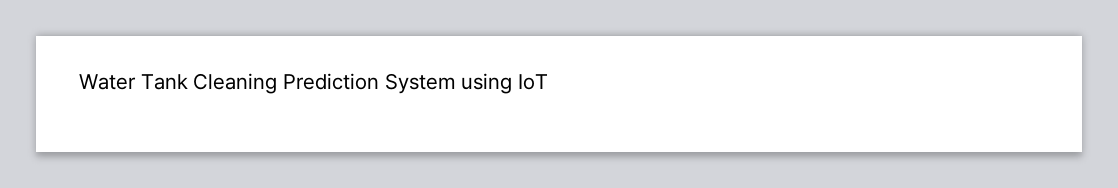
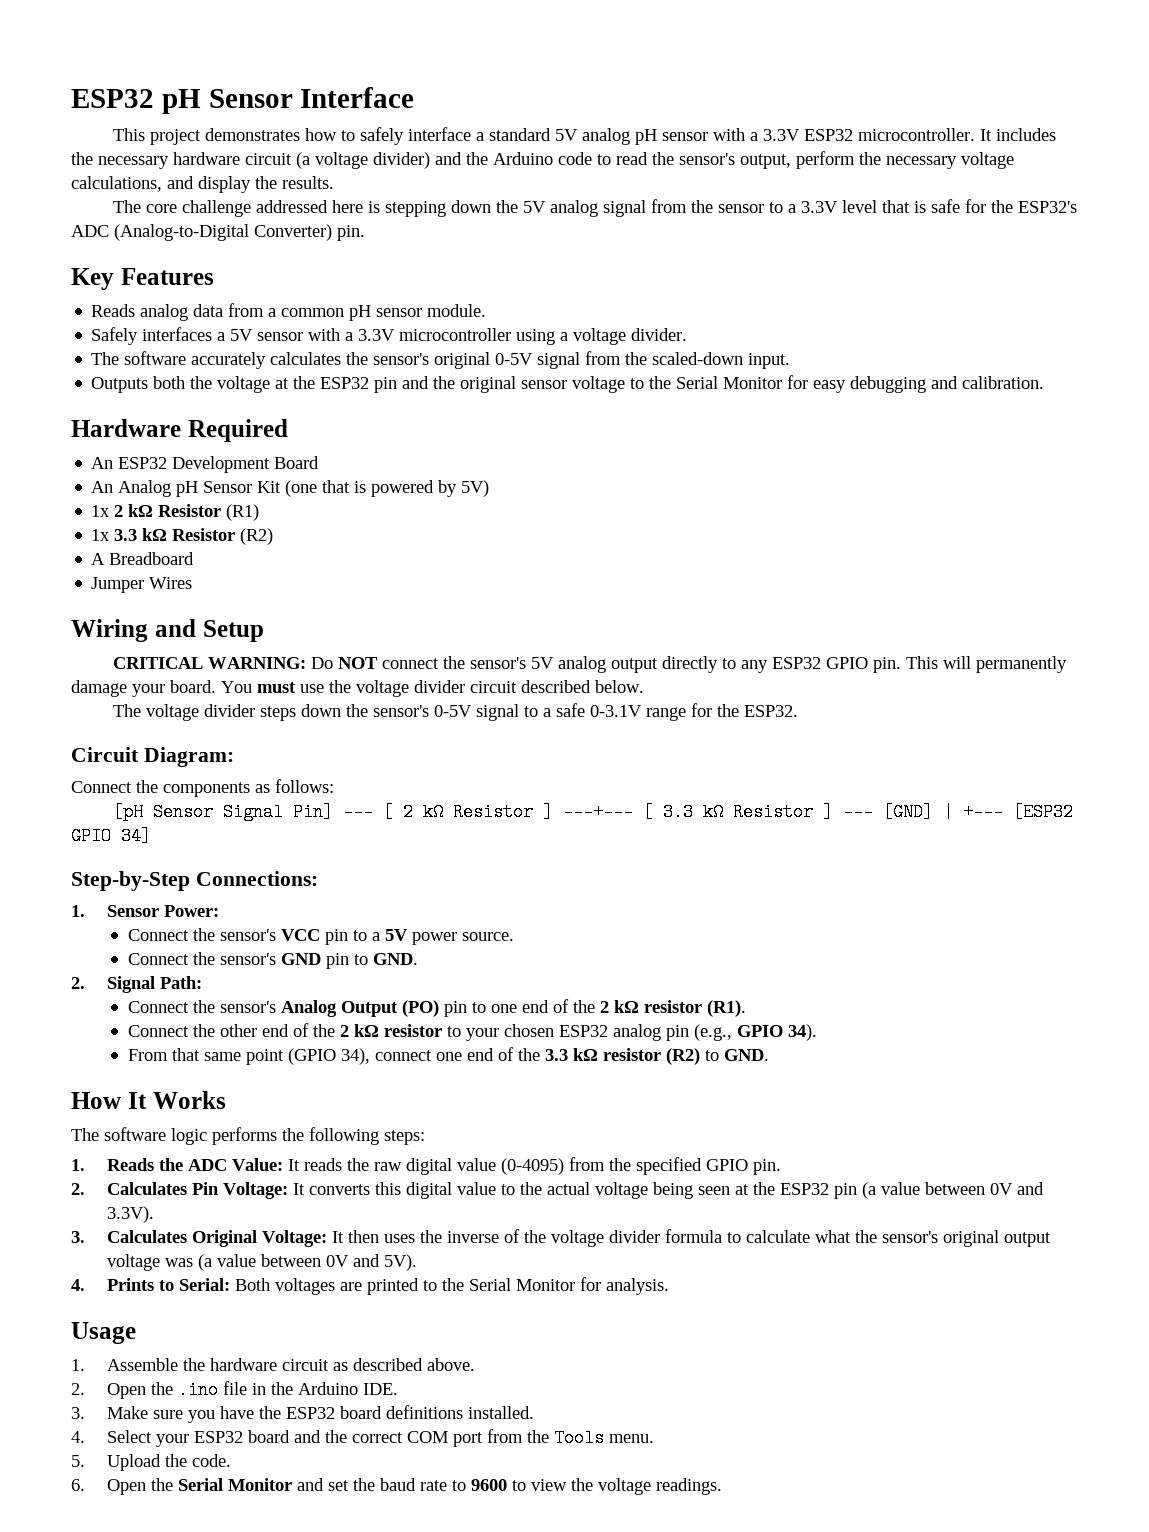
[79,73,549,94] Water Tank Cleaning Prediction System using IoT -> [71,87,415,114] [112,127,1056,145] [71,151,1014,169] [71,176,334,193] [112,199,1077,217] [71,224,365,241] [71,268,214,290] [91,303,487,321] [91,327,688,345] [91,351,791,369] [91,375,1045,393] [71,419,288,442] [91,456,320,473] [91,480,490,497] [91,504,260,521] [91,528,274,545] [91,552,195,565] [91,577,193,593] [71,619,264,642] [112,656,1067,673] [71,680,644,697] [112,703,798,721] [71,747,234,767] [71,779,334,797] [112,801,1073,821] [71,827,151,845] [71,871,318,891] [71,905,220,917] [127,928,514,945] [127,952,418,969] [71,976,203,993] [127,999,746,1017] [127,1023,817,1041] [127,1047,769,1065] [71,1091,226,1109] [71,1127,425,1145] [71,1157,782,1175] [71,1182,1045,1199] [107,1206,155,1223] [71,1229,1052,1247] [107,1254,418,1271] [71,1277,670,1295] [71,1322,136,1344] [71,1358,476,1371] [71,1381,399,1399] [71,1405,535,1423] [71,1429,655,1447] [71,1454,232,1471] [71,1478,723,1495] ESP32 pH Sensor Interface // This project demonstrates how to safely interface a standard 5V analog pH sensor with a 3.3V ESP32 microcontroller. It includes the necessary hardware circuit (a voltage divider) and the Arduino code to read the sensor's output, perform the necessary voltage calculations, and display the results. // The core challenge addressed here is stepping down the 5V analog signal from the sensor to a 3.3V level that is safe for the ESP32's ADC (Analog-to-Digital Converter) pin. // Key Features // Reads analog data from a common pH sensor module. // Safely interfaces a 5V sensor with a 3.3V microcontroller using a voltage divider. // The software accurately calculates the sensor's original 0-5V signal from the scaled-down input. // Outputs both the voltage at the ESP32 pin and the original sensor voltage to the Serial Monitor for easy debugging and calibration. // Hardware Required // An ESP32 Development Board // An Analog pH Sensor Kit (one that is powered by 5V) // 1x 2 kΩ Resistor (R1) // 1x 3.3 kΩ Resistor (R2) // A Breadboard // Jumper Wires // Wiring and Setup // CRITICAL WARNING: Do NOT connect the sensor's 5V analog output directly to any ESP32 GPIO pin. This will permanently damage your board. You must use the voltage divider circuit described below. // The voltage divider steps down the sensor's 0-5V signal to a safe 0-3.1V range for the ESP32. // Circuit Diagram: // Connect the components as follows: // [pH Sensor Signal Pin] --- [ 2 kΩ Resistor ] ---+--- [ 3.3 kΩ Resistor ] --- [GND] | +--- [ESP32 GPIO 34] // Step-by-Step Connections: // 1. Sensor Power: // Connect the sensor's VCC pin to a 5V power source. // Connect the sensor's GND pin to GND. // 2. Signal Path: // Connect the sensor's Analog Output (PO) pin to one end of the 2 kΩ resistor (R1). // Connect the other end of the 2 kΩ resistor to your chosen ESP32 analog pin (e.g., GPIO 34). // From that same point (GPIO 34), connect one end of the 3.3 kΩ resistor (R2) to GND. // How It Works // The software logic performs the following steps: // 1. Reads the ADC Value: It reads the raw digital value (0-4095) from the specified GPIO pin. // 2. Calculates Pin Voltage: It converts this digital value to the actual voltage being seen at the ESP32 pin (a value between 0V and 3.3V). // 3. Calculates Original Voltage: It then uses the inverse of the voltage divider formula to calculate what the sensor's original output voltage was (a value between 0V and 5V). // 4. Prints to Serial: Both voltages are printed to the Serial Monitor for analysis. // Usage // 1. Assemble the hardware circuit as described above. // 2. Open the .ino file in the Arduino IDE. // 3. Make sure you have the ESP32 board definitions installed. // 4. Select your ESP32 board and the correct COM port from the Tools menu. // 5. Upload the code. // 6. Open the Serial Monitor and set the baud rate to 9600 to view the voltage readings.

